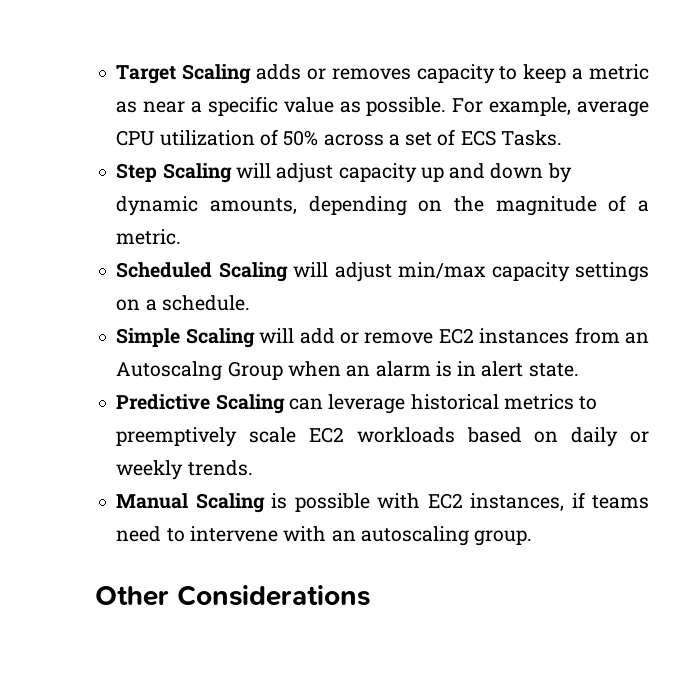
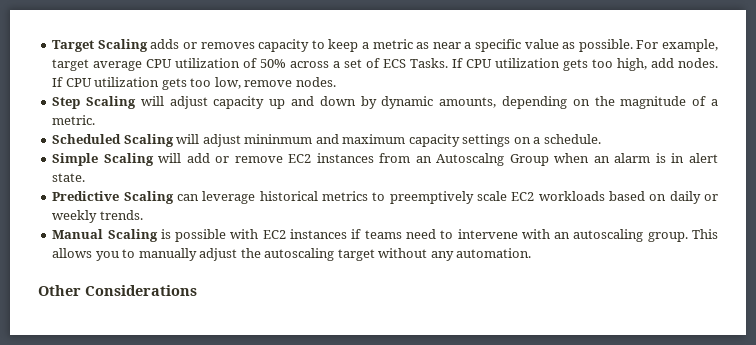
(572, 106) none -> [52,59,90,71] target
(562, 138) none -> [452,58,718,71] [52,77,336,90] If CPU utilization gets too high, add nodes. If CPU utilization gets too low, remove nodes.
[398,262,487,279] min/max -> [244,134,406,144] mininmum and maximum
[470,493,565,511] instances, -> [290,229,348,239] instances
(533, 538) none -> [692,229,719,239] [52,248,532,261] This allows you to manually adjust the autoscaling target without any automation.

